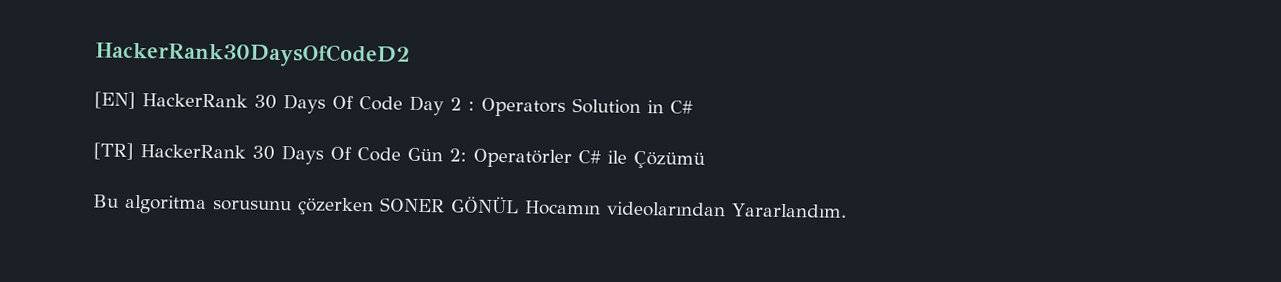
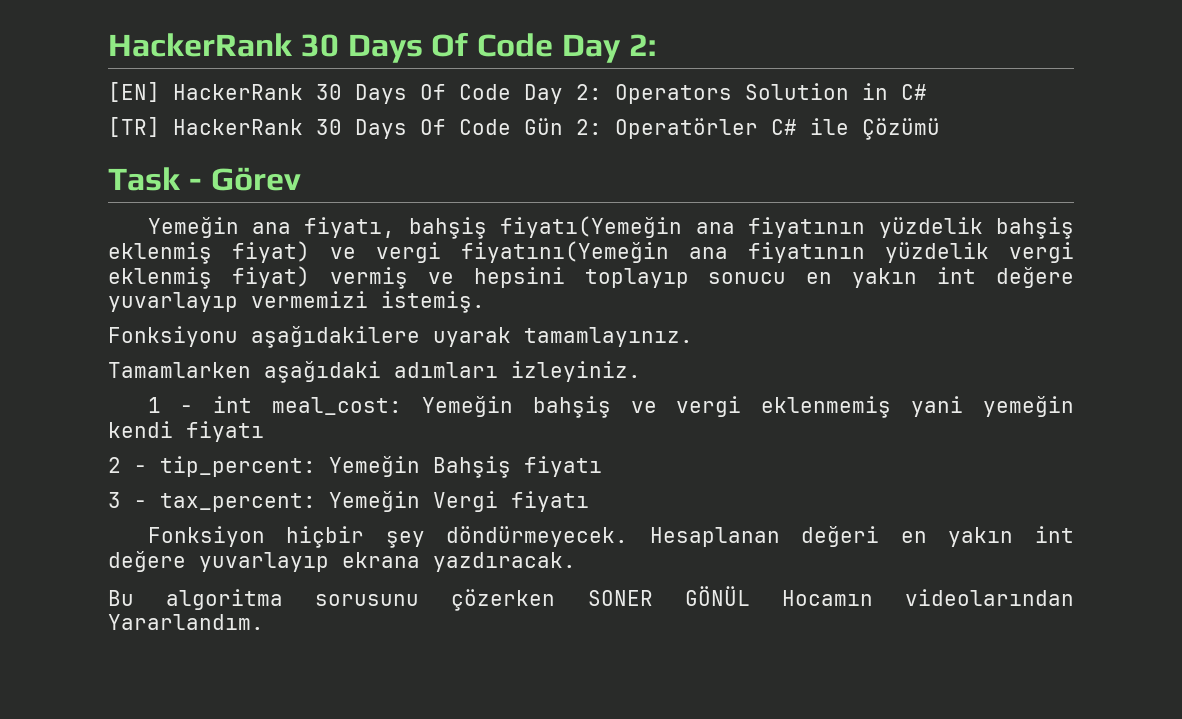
[95,41,410,68] HackerRank30DaysOfCodeD2 -> [108,32,656,63] HackerRank 30 Days Of Code Day 2:
[450,97,475,111] 2 : -> [576,84,602,100] 2:
(705, 159) none -> [108,167,301,191] [147,216,1074,239] [108,241,1074,264] [108,266,1074,289] [108,291,485,313] [108,326,693,348] [108,361,641,383] [147,396,1074,418] [108,421,264,442] [108,456,602,478] [108,491,589,512] [147,526,1074,548] [108,551,576,572] // Task - Görev // Yemeğin ana fiyatı, bahşiş fiyatı(Yemeğin ana fiyatının yüzdelik bahşiş eklenmiş fiyat) ve vergi fiyatını(Yemeğin ana fiyatının yüzdelik vergi eklenmiş fiyat) vermiş ve hepsini toplayıp sonucu en yakın int değere yuvarlayıp vermemizi istemiş. // Fonksiyonu aşağıdakilere uyarak tamamlayınız. // Tamamlarken aşağıdaki adımları izleyiniz. // 1 - int meal_cost: Yemeğin bahşiş ve vergi eklenmemiş yani yemeğin kendi fiyatı // 2 - tip_percent: Yemeğin Bahşiş fiyatı // 3 - tax_percent: Yemeğin Vergi fiyatı // Fonksiyon hiçbir şey döndürmeyecek. Hesaplanan değeri en yakın int değere yuvarlayıp ekrana yazdıracak.

